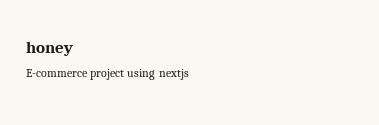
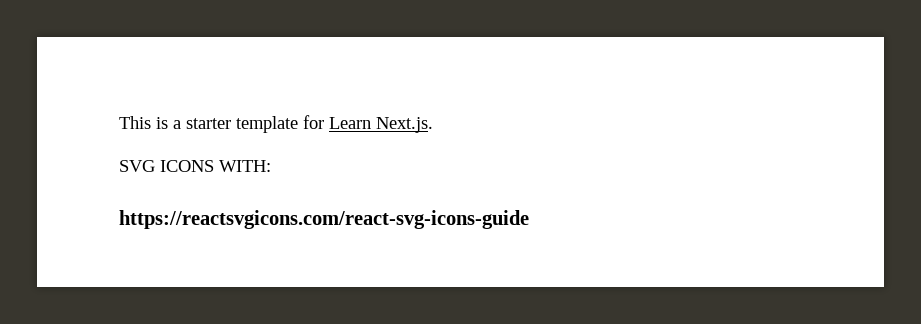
[26,41,73,56] [26,69,189,80] honey // E-commerce project using nextjs -> [119,115,433,133] [119,160,271,172] [119,210,529,229] This is a starter template for Learn Next.js. // SVG ICONS WITH: // https://reactsvgicons.com/react-svg-icons-guide

